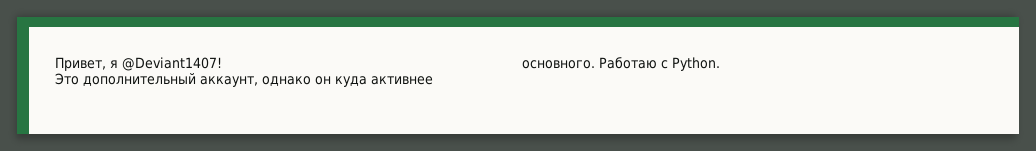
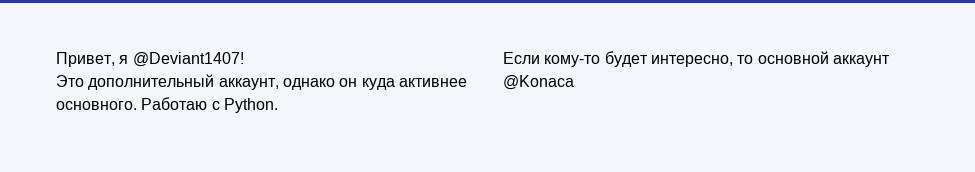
(720, 64) none -> [503,51,890,67] [503,75,574,90] // Если кому-то будет интересно, то основной аккаунт @Konaca

